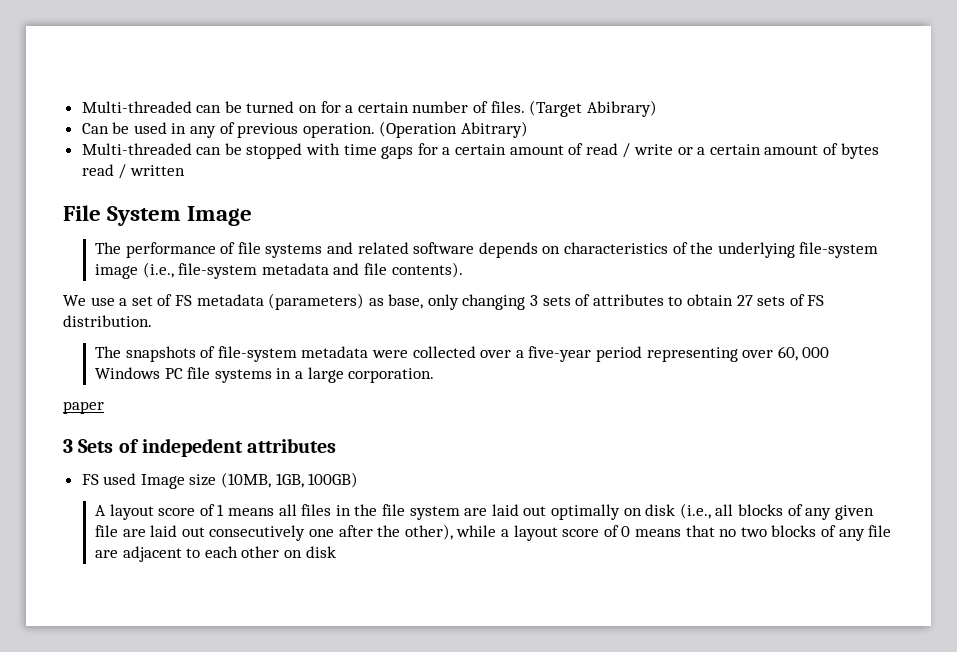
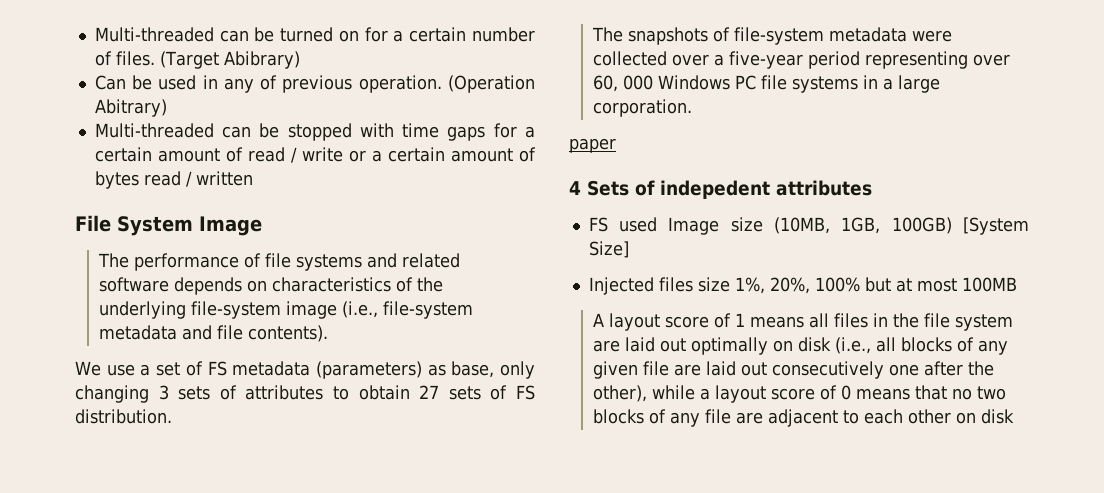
[63,439,73,453] 3 -> [569,181,581,195] 4
(359, 480) none -> [963,217,1029,235] [588,241,629,258] [588,277,1017,295] [System Size] // Injected files size 1%, 20%, 100% but at most 100MB

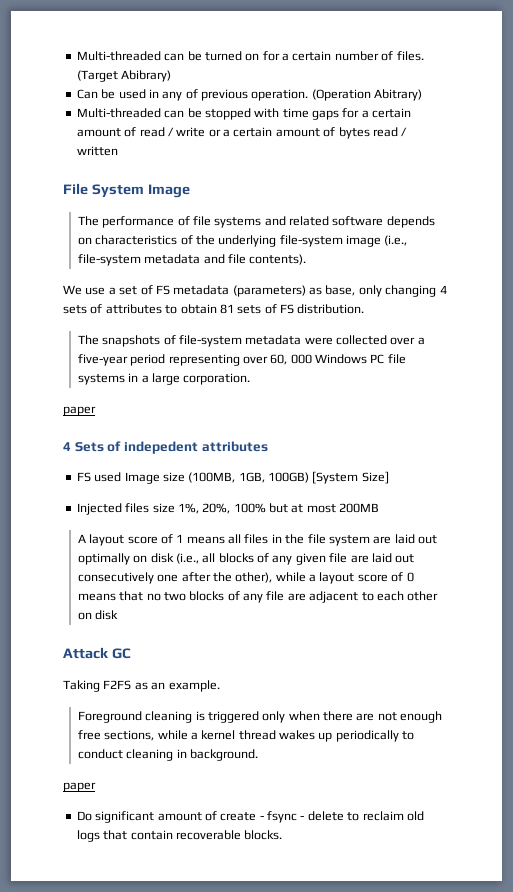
[158,385,169,400] 3 -> [439,285,447,294] 4
[419,385,440,399] 27 -> [219,304,234,314] 81
[774,217,831,234] (10MB, -> [188,472,236,483] (100MB,
[961,277,1017,292] 100MB -> [339,503,380,513] 200MB
(1015, 416) none -> [63,647,131,659] [63,680,220,692] [77,711,443,723] [77,730,415,742] [77,749,258,761] [63,782,96,792] [76,811,424,823] [76,830,283,842] // Attack GC // Taking F2FS as an example. // Foreground cleaning is triggered only when there are not enough free sections, while a kernel thread wakes up periodically to conduct cleaning in background. // paper // Do significant amount of create - fsync - delete to reclaim old logs that contain recoverable blocks.

